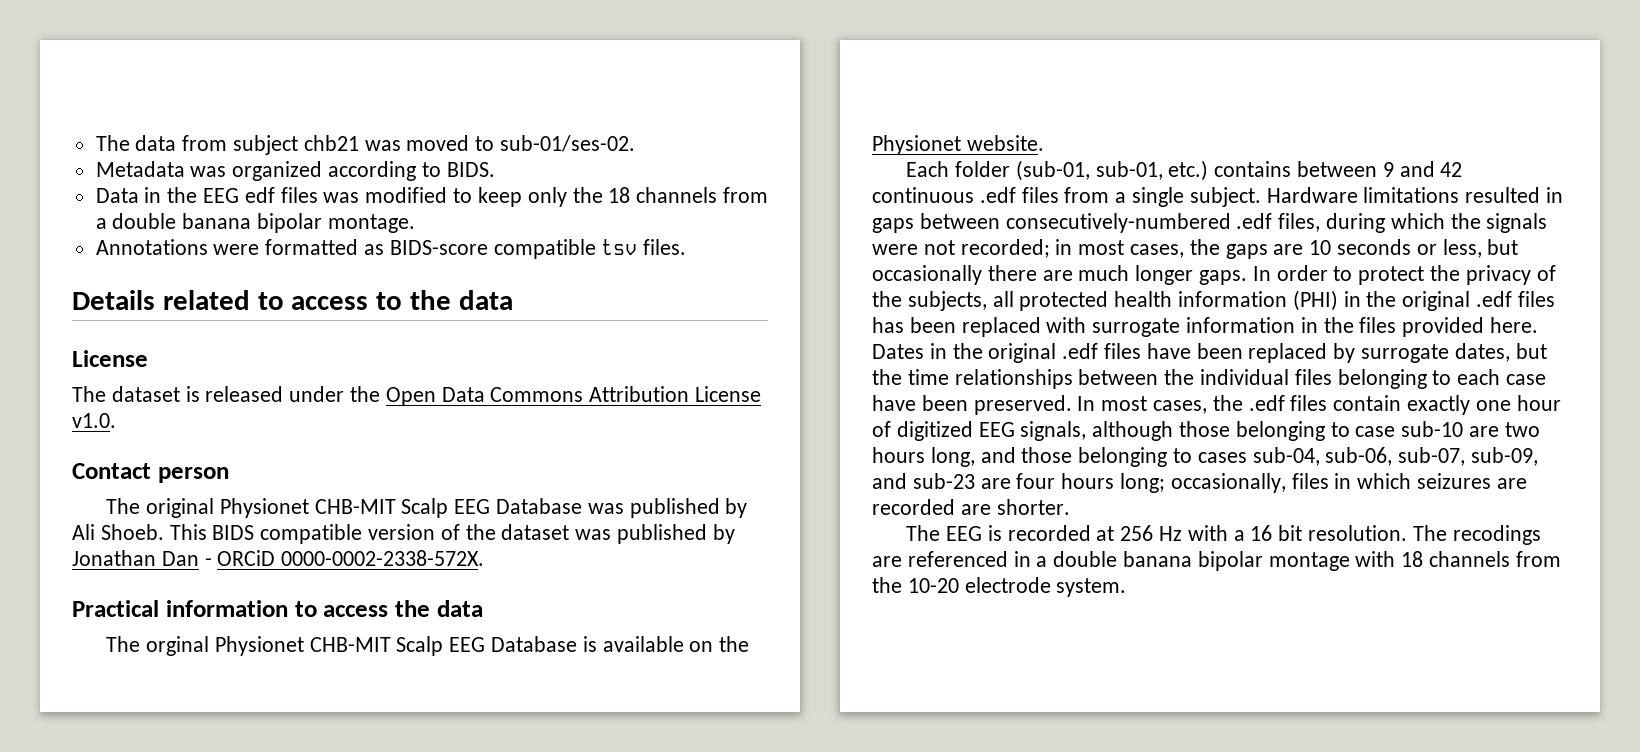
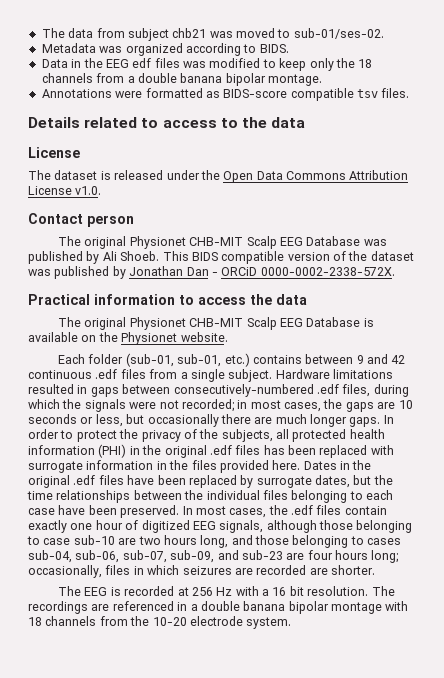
[145,636,209,656] orginal -> [84,317,127,330] original
[1452,525,1541,545] recodings -> [28,601,88,614] recordings

